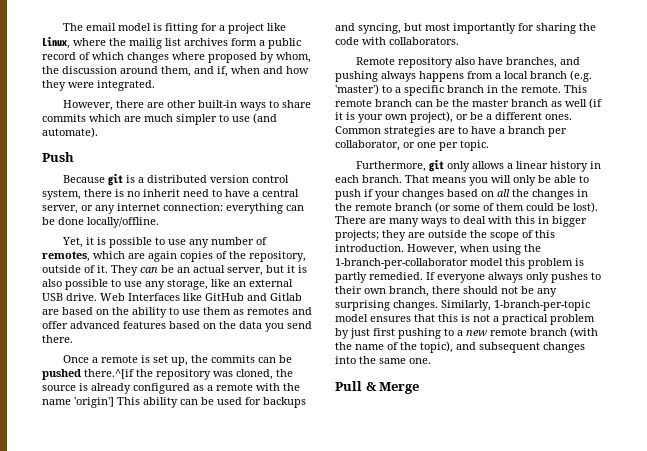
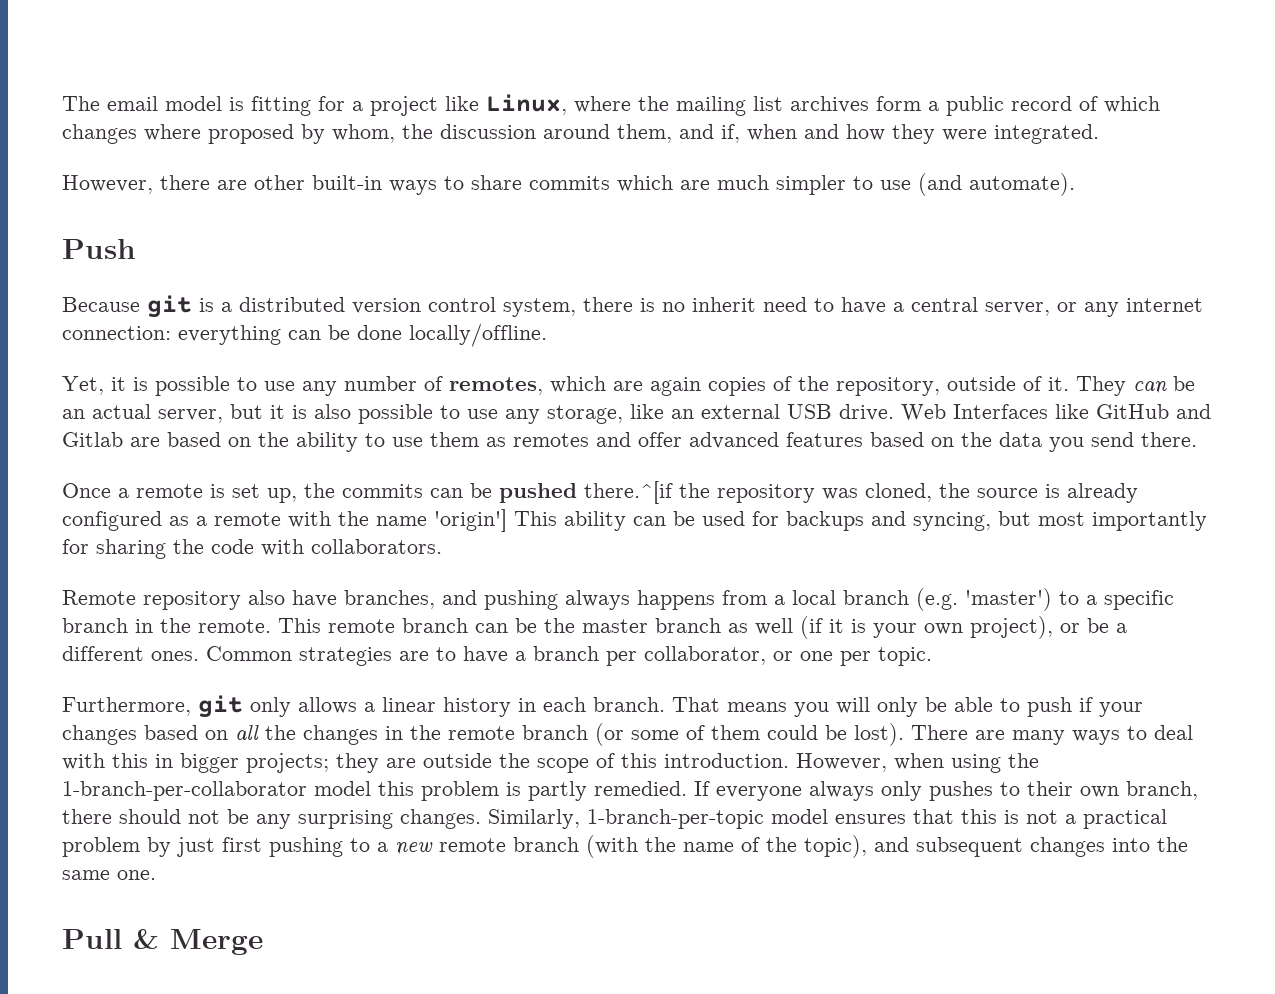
[129,38,162,49] mailig -> [676,96,746,116] mailing

